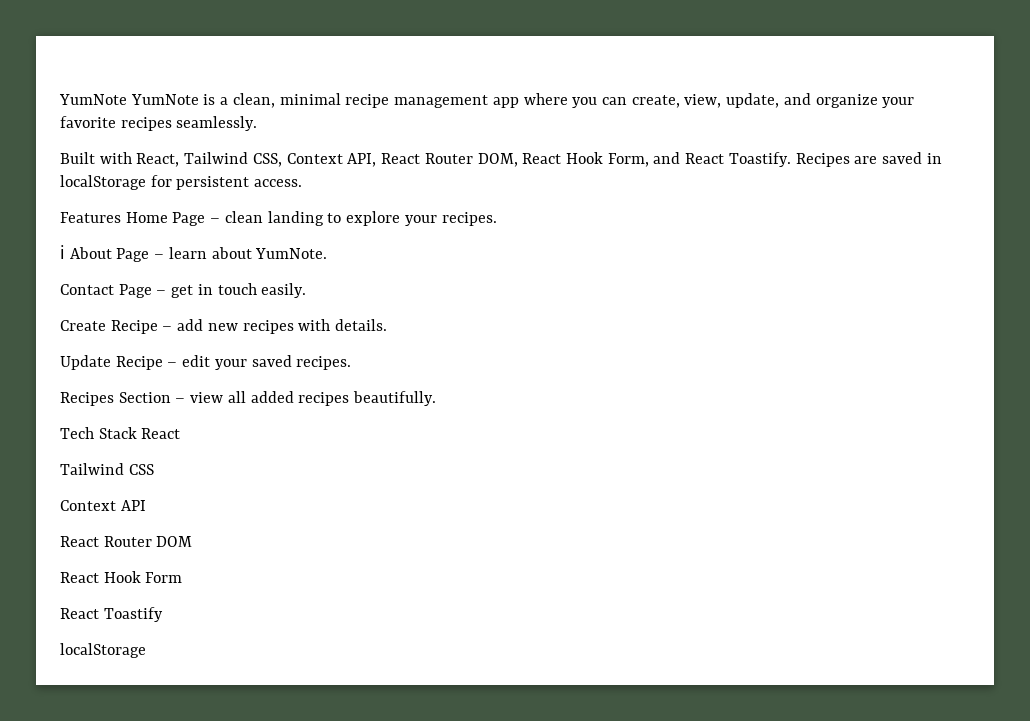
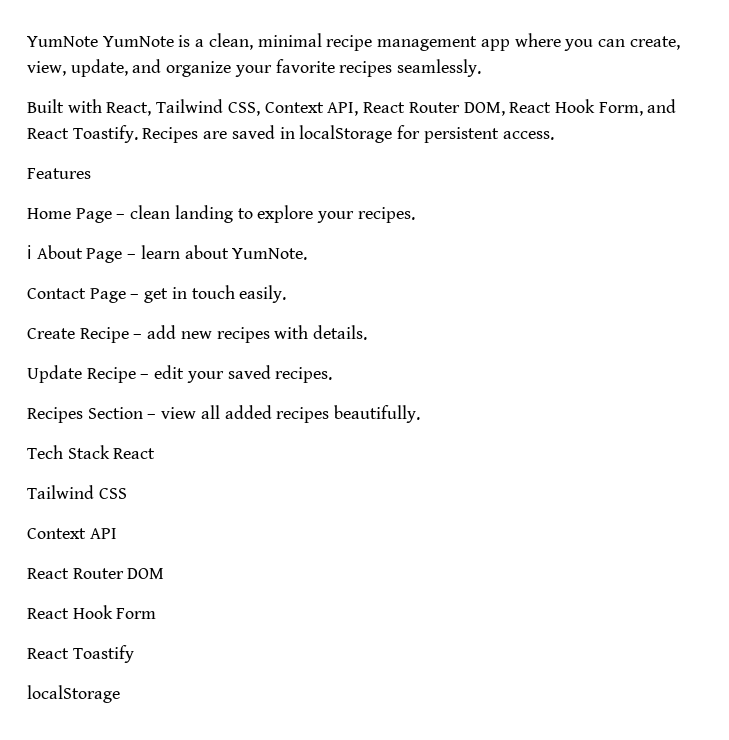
(121, 217) none -> (91, 173) //

